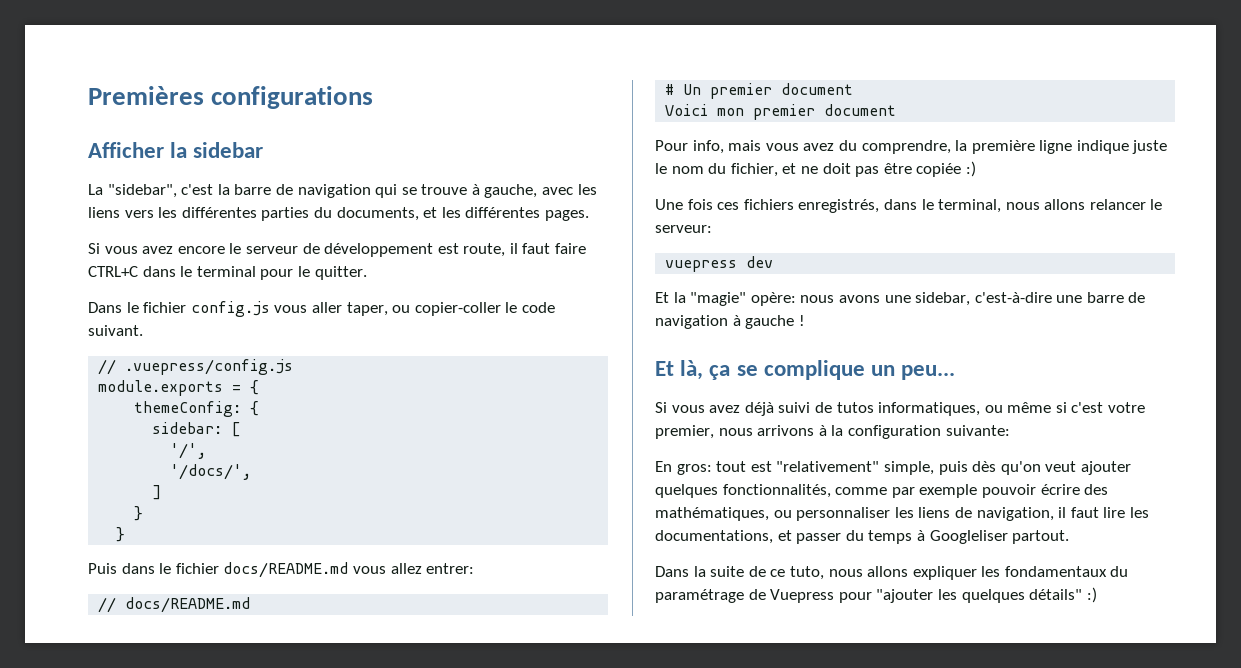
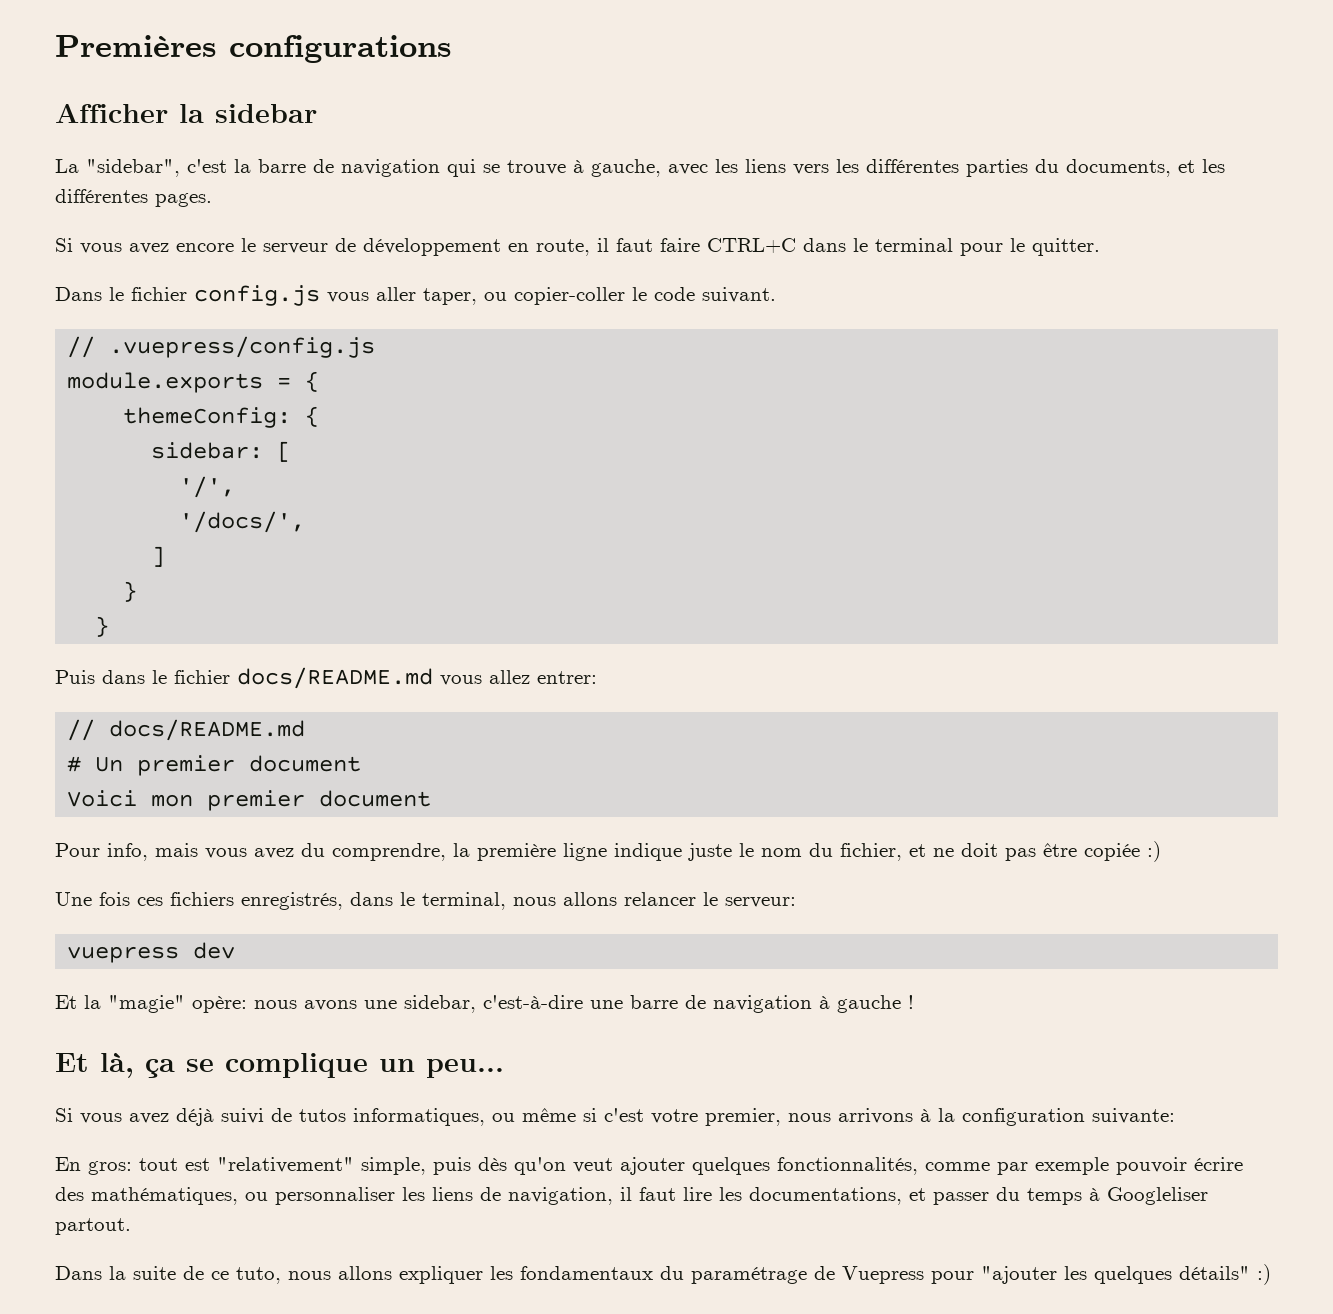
[437,243,459,254] est -> [508,243,529,252] en

